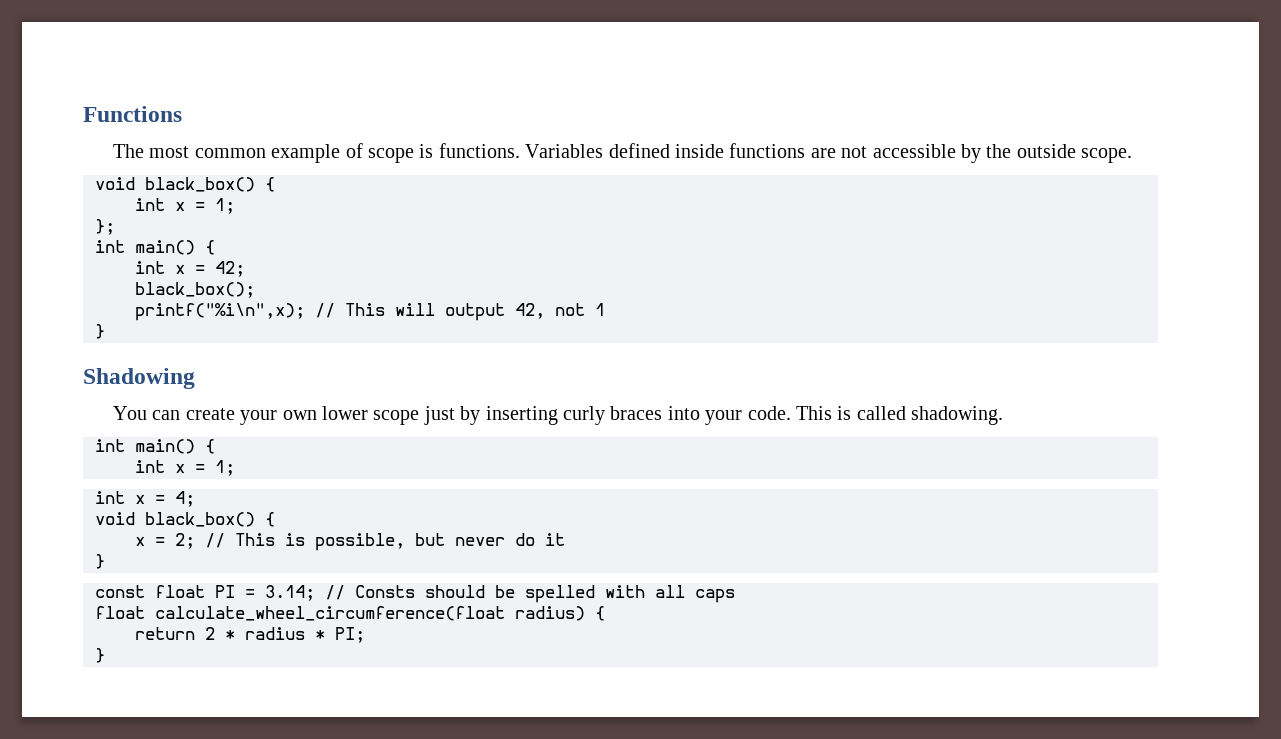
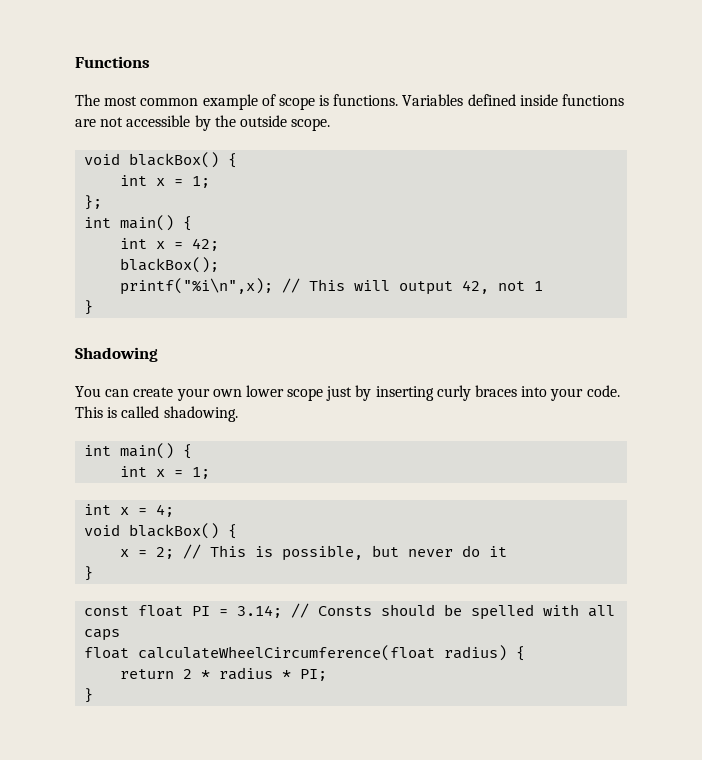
[145,177,255,192] black_box() -> [129,152,220,168] blackBox()
[135,282,255,298] black_box(); -> [120,257,220,273] blackBox();
[145,512,255,527] black_box() -> [129,523,220,539] blackBox()
[155,606,505,621] calculate_wheel_circumference(float -> [138,645,436,661] calculateWheelCircumference(float

